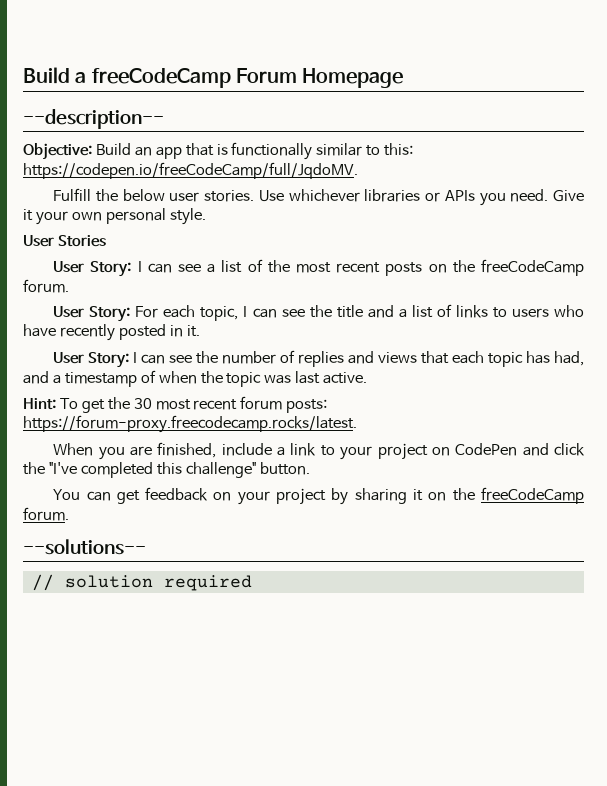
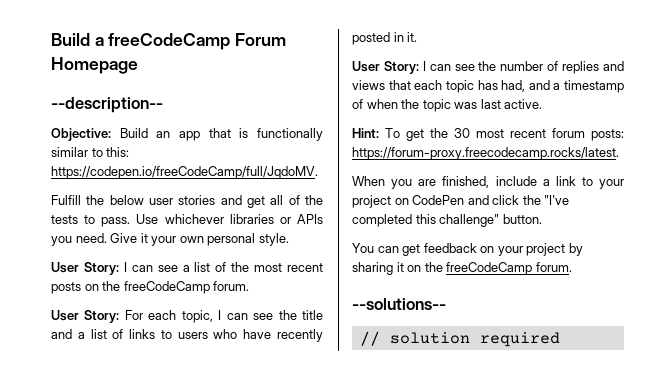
[204,190,255,202] stories. -> [178,195,323,208] [51,215,131,227] stories and get all of the tests to pass.
[23,235,106,247] // User Stories -> (289, 239) none

